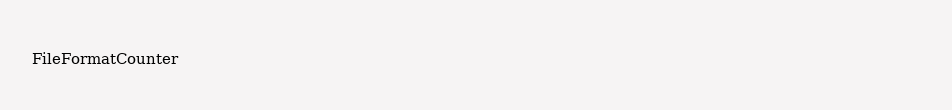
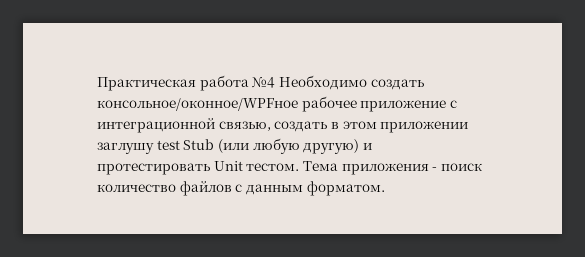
[32,52,179,64] FileFormatCounter -> [97,75,424,91] [97,96,457,112] [97,118,469,133] [97,138,372,154] [97,161,482,175] [97,181,385,196] Практическая работа №4 Необходимо создать консольное/оконное/WPFное рабочее приложение с интеграционной связью, создать в этом приложении заглушу test Stub (или любую другую) и протестировать Unit тестом. Тема приложения - поиск количество файлов с данным форматом.

